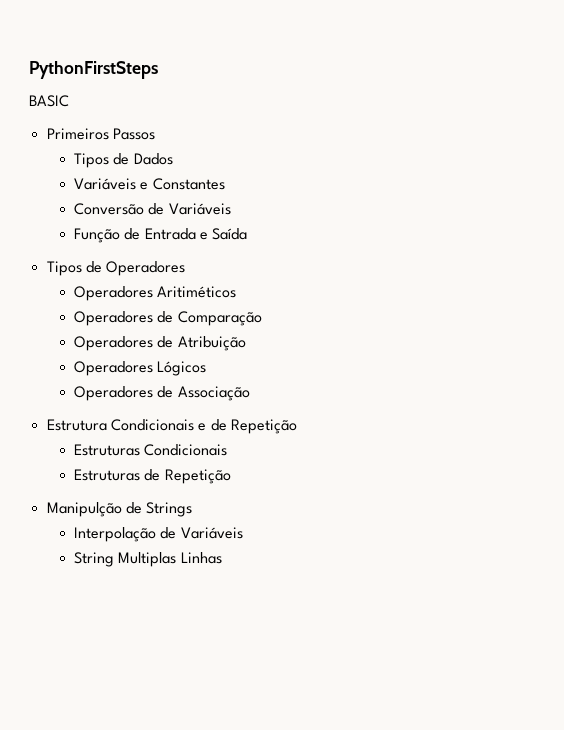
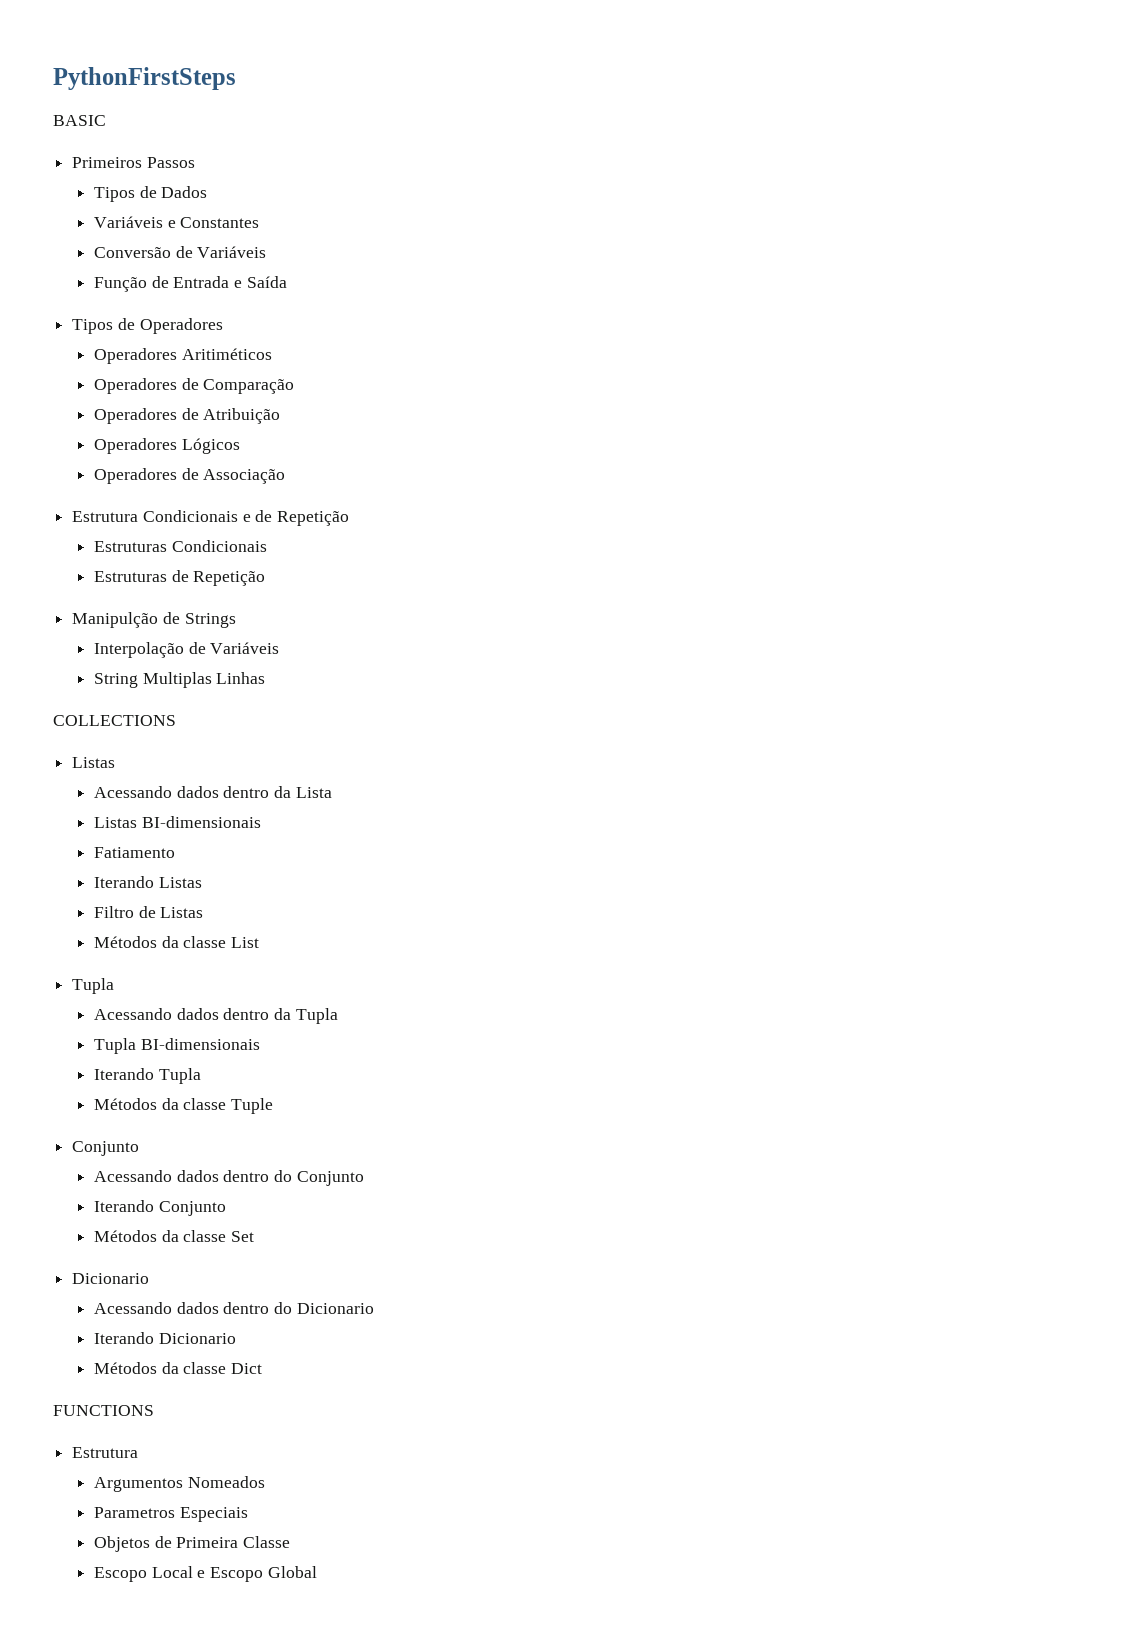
(222, 558) none -> [53,715,176,726] [72,757,116,768] [93,786,332,798] [93,816,261,828] [93,847,175,858] [93,876,202,888] [93,906,204,918] [93,936,260,948] [72,978,115,994] [93,1008,338,1024] [93,1038,260,1054] [93,1068,201,1084] [93,1098,274,1114] [72,1141,140,1156] [93,1170,364,1186] [93,1200,226,1216] [93,1230,255,1242] [72,1273,150,1284] [93,1302,374,1314] [93,1332,236,1344] [93,1362,263,1374] [53,1405,154,1416] [72,1447,139,1458] [93,1476,265,1492] [93,1507,248,1522] [93,1536,291,1552] [93,1566,317,1582] // COLLECTIONS // Listas // Acessando dados dentro da Lista // Listas BI-dimensionais // Fatiamento // Iterando Listas // Filtro de Listas // Métodos da classe List // Tupla // Acessando dados dentro da Tupla // Tupla BI-dimensionais // Iterando Tupla // Métodos da classe Tuple // Conjunto // Acessando dados dentro do Conjunto // Iterando Conjunto // Métodos da classe Set // Dicionario // Acessando dados dentro do Dicionario // Iterando Dicionario // Métodos da classe Dict // FUNCTIONS // Estrutura // Argumentos Nomeados // Parametros Especiais // Objetos de Primeira Classe // Escopo Local e Escopo Global

